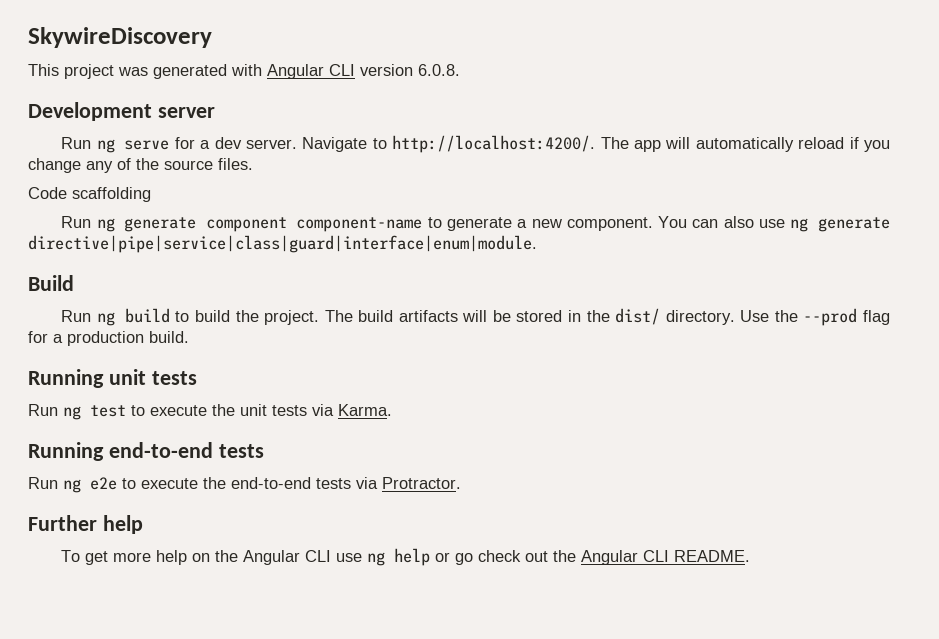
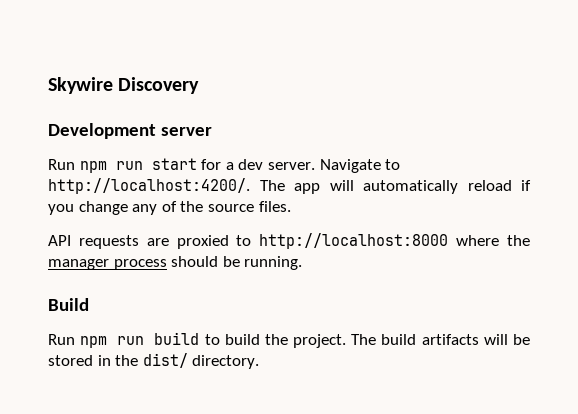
[28,27,212,48] [28,64,460,79] SkywireDiscovery // This project was generated with Angular CLI version 6.0.8. -> [48,77,200,94] Skywire Discovery
[96,139,170,153] ng serve -> [79,158,197,173] npm run start
[28,187,151,202] [61,216,890,232] [28,235,537,253] Code scaffolding // Run ng generate component component-name to generate a new component. You can also use ng generate directive|pipe|service|class|guard|interface|enum|module. -> [48,233,530,249] [48,256,303,270] API requests are proxied to http://localhost:8000 where the manager process should be running.
[96,312,115,326] ng -> [80,336,145,348] npm run
[740,308,890,326] [28,331,189,346] [28,369,197,388] [28,404,392,420] [28,442,264,461] [28,477,461,493] [28,515,143,534] [61,548,751,566] Use the --prod flag for a production build. // Running unit tests // Run ng test to execute the unit tests via Karma. // Running end-to-end tests // Run ng e2e to execute the end-to-end tests via Protractor. // Further help // To get more help on the Angular CLI use ng help or go check out the Angular CLI README. -> (260, 362) none

